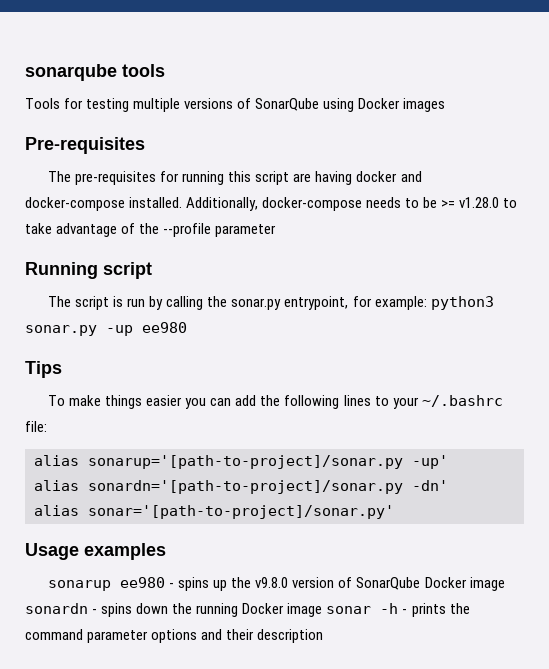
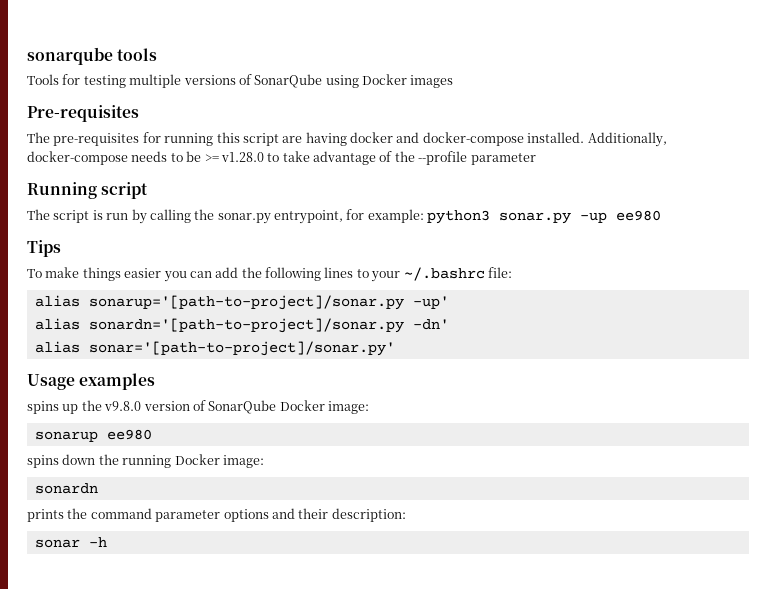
[48,577,175,591] sonarup ee980 - -> (156, 381) none
[469,577,505,591] [25,603,98,614] image sonardn - -> [328,401,369,414] [34,429,152,442] image: // sonarup ee980 //
[287,603,408,617] image sonar -h - -> [222,455,264,468] [34,483,98,494] image: // sonardn //
[257,629,324,643] description -> [331,508,406,522] [34,537,107,548] description: // sonar -h

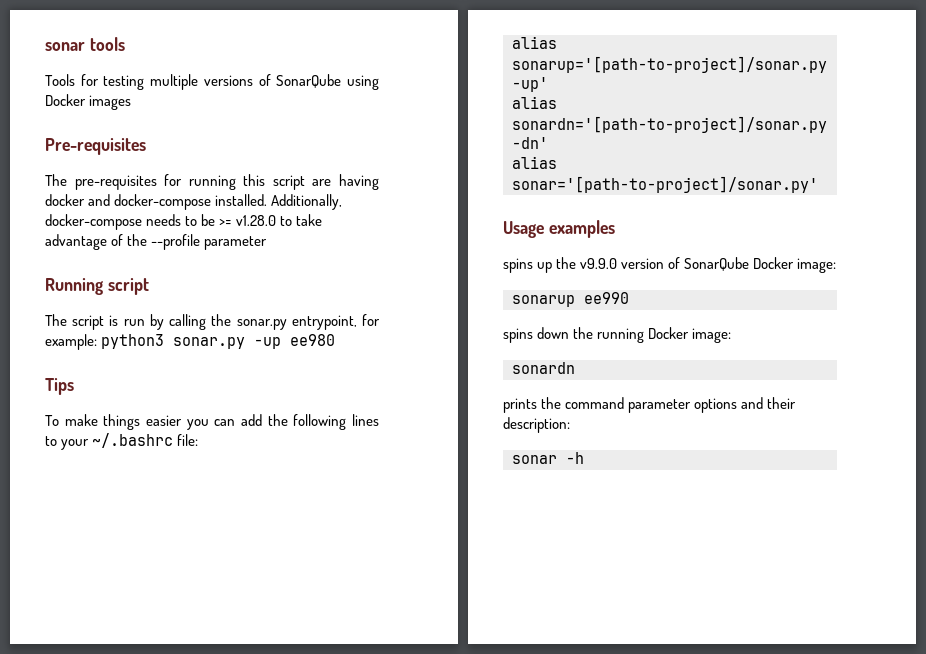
[27,47,113,65] sonarqube -> [45,42,85,51] sonar
[104,401,142,411] v9.8.0 -> [580,258,618,269] v9.9.0
[106,429,152,440] ee980 -> [584,292,629,304] ee990

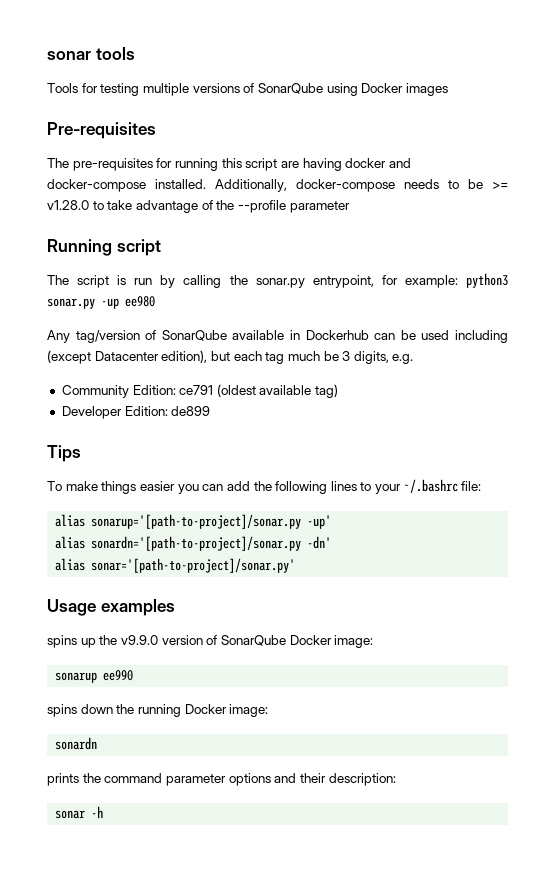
(336, 340) none -> [47,330,509,343] [47,350,414,364] [61,384,339,398] [61,406,211,419] // Any tag/version of SonarQube available in Dockerhub can be used including (except Datacenter edition), but each tag much be 3 digits, e.g. // Community Edition: ce791 (oldest available tag) // Developer Edition: de899

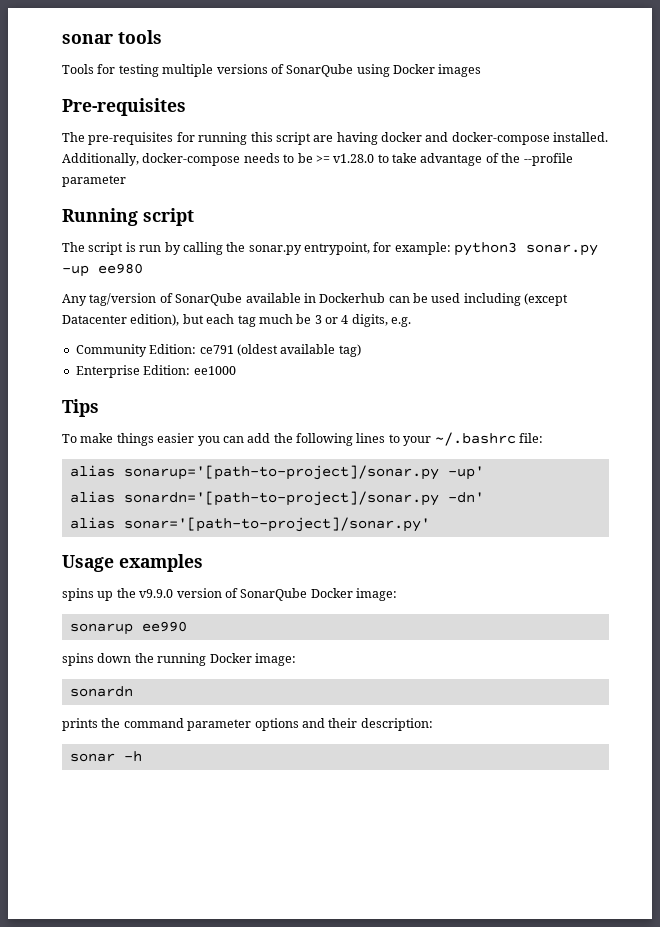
(351, 356) none -> [325,315,349,324] or 4
[61,406,211,419] Developer Edition: de899 -> [75,365,236,378] Enterprise Edition: ee1000

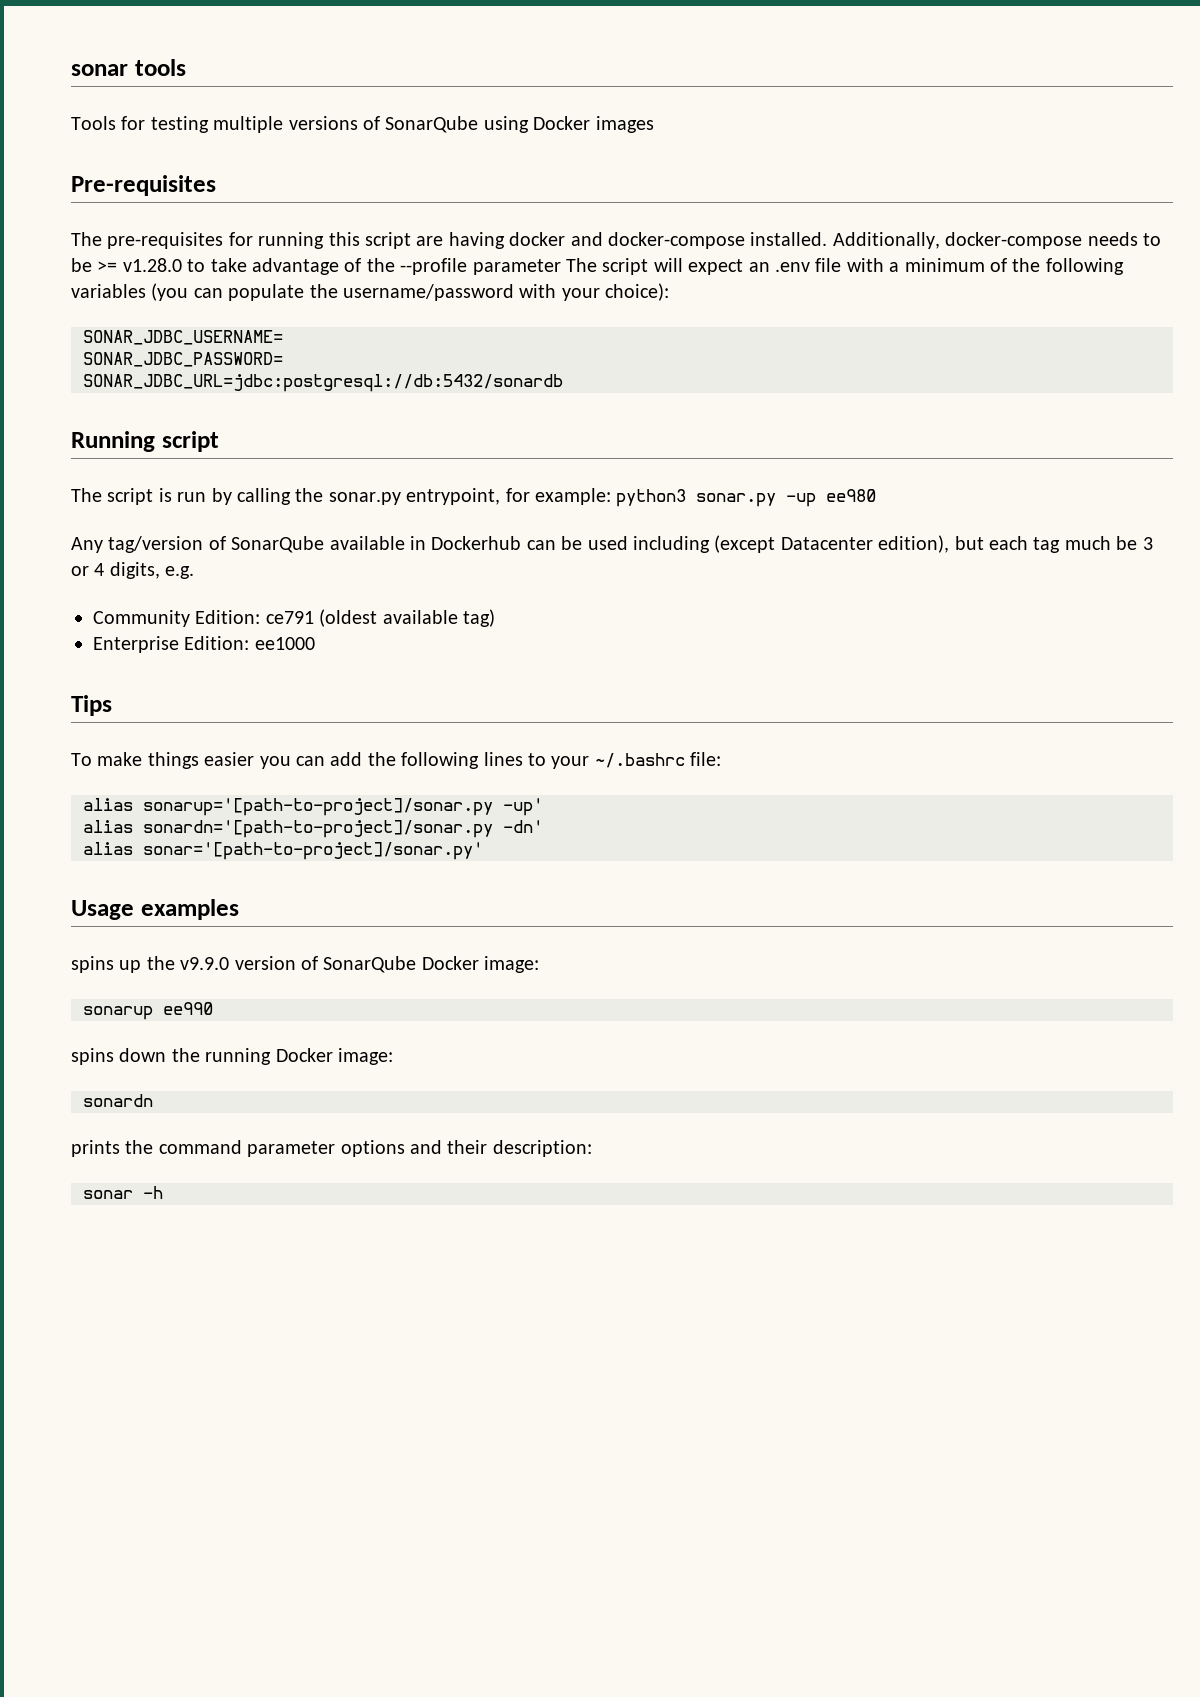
(126, 181) none -> [565,258,1124,275] [71,283,670,301] [83,330,283,345] [83,352,283,367] [83,374,563,392] The script will expect an .env file with a minimum of the following variables (you can populate the username/password with your choice): // SONAR_JDBC_USERNAME= // SONAR_JDBC_PASSWORD= // SONAR_JDBC_URL=jdbc:postgresql://db:5432/sonardb

